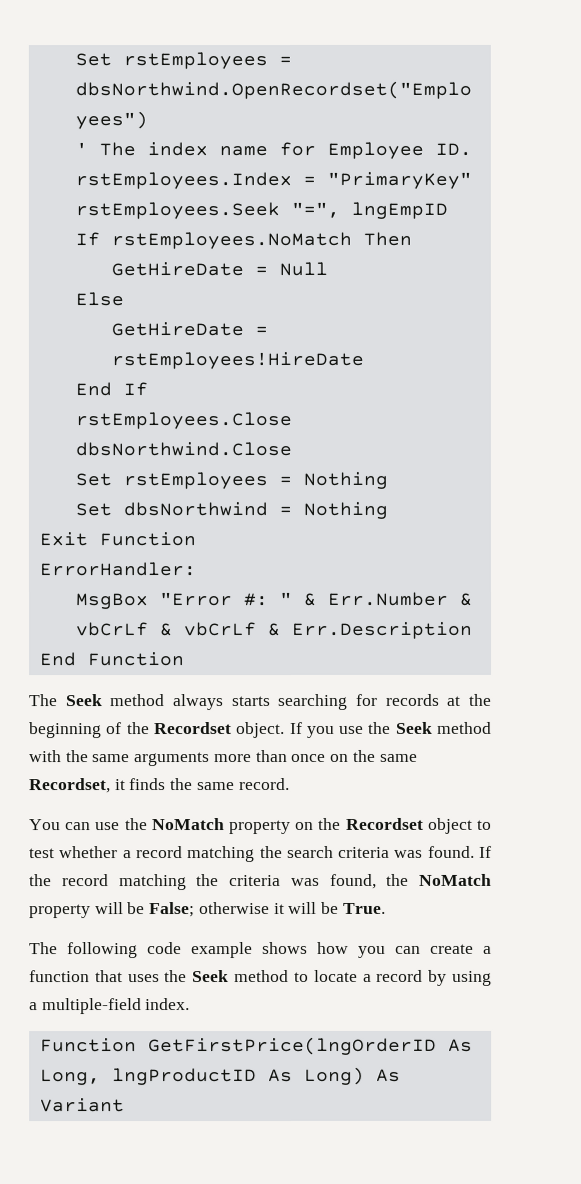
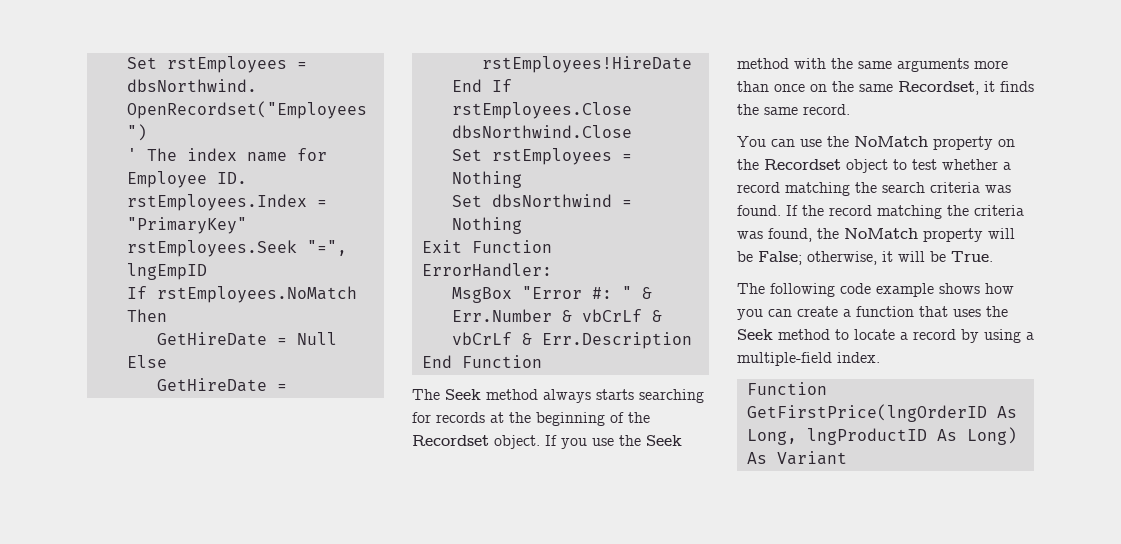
[198,902,270,915] otherwise -> [807,251,877,265] otherwise,

